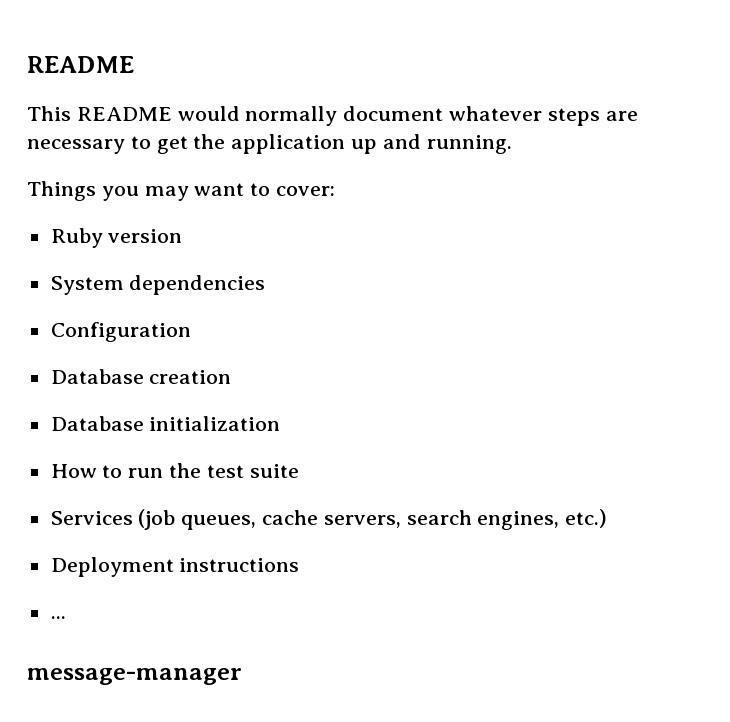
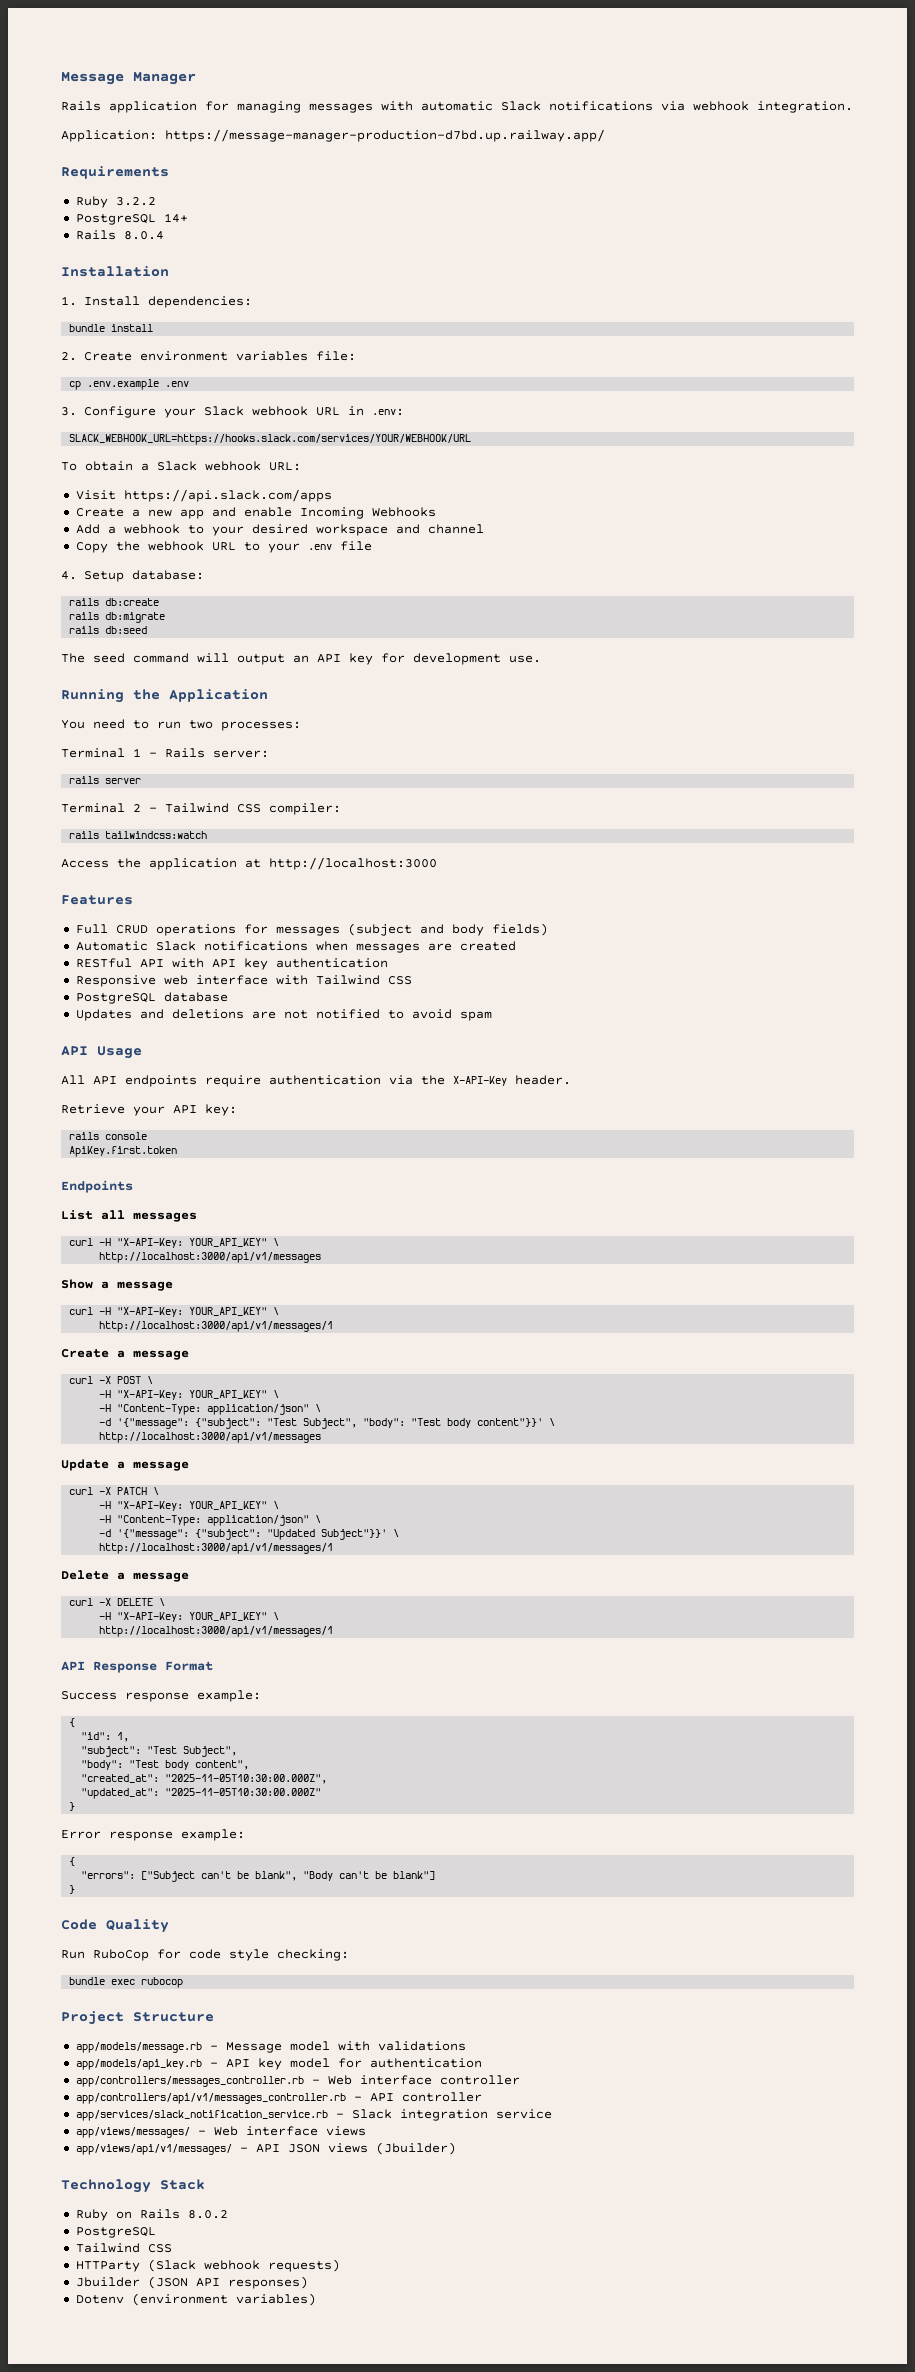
[27,56,134,73] [27,106,638,126] [27,134,512,154] [27,181,336,201] [50,228,183,248] [50,275,266,295] [50,322,191,342] [50,369,232,384] [50,416,281,431] [50,463,299,478] [50,509,608,530] [50,557,300,577] [50,616,66,619] [27,668,242,685] README // This README would normally document whatever steps are necessary to get the application up and running. // Things you may want to cover: // Ruby version // System dependencies // Configuration // Database creation // Database initialization // How to run the test suite // Services (job queues, cache servers, search engines, etc.) // Deployment instructions // ... // message-manager -> [61,72,196,85] [61,101,853,113] [61,129,605,142] [61,166,169,179] [75,196,156,208] [75,213,188,225] [75,230,164,240] [61,266,169,277] [61,296,252,308] [69,324,154,332] [61,351,356,361] [69,379,190,390] [61,406,404,418] [69,434,472,445] [61,461,301,471] [75,489,332,502] [75,507,436,519] [75,524,484,536] [75,541,372,553] [61,570,204,582] [69,598,160,606] [69,612,166,623] [69,626,148,634] [61,653,541,665] [61,689,268,703] [61,719,301,731] [61,748,269,758] [69,776,142,784] [61,803,341,815] [69,831,208,839] [61,857,437,870] [61,895,133,905] [75,923,548,936] [75,941,516,953] [75,958,388,970] [75,975,412,987] [75,992,228,1004] [75,1009,492,1021] [61,1046,142,1059] [61,1075,571,1087] [61,1104,237,1116] [69,1132,148,1140] [69,1146,178,1157] [61,1180,133,1193] [61,1210,197,1222] [69,1238,280,1248] [99,1252,322,1263] [61,1279,173,1291] [69,1307,280,1317] [99,1321,334,1332] [61,1349,189,1360] [69,1376,154,1384] [99,1390,280,1400] [99,1404,322,1415] [99,1418,556,1429] [99,1432,322,1443] [61,1459,189,1471] [69,1487,160,1495] [99,1501,280,1511] [99,1515,322,1526] [99,1529,400,1540] [99,1543,334,1554] [61,1570,189,1582] [69,1598,166,1606] [99,1612,280,1622] [99,1626,334,1637] [61,1661,213,1673] [61,1690,261,1702] [69,1718,76,1727] [81,1732,130,1742] [81,1746,238,1757] [81,1760,250,1770] [81,1774,328,1784] [81,1788,322,1799] [69,1802,76,1811] [61,1829,245,1841] [69,1857,76,1866] [81,1871,436,1882] [69,1885,76,1894] [61,1919,169,1933] [61,1949,349,1961] [69,1977,184,1988] [61,2011,214,2025] [75,2041,466,2053] [75,2058,482,2070] [75,2075,520,2087] [75,2092,482,2104] [75,2109,552,2121] [75,2126,366,2138] [75,2142,456,2155] [61,2179,205,2193] [75,2209,228,2221] [75,2227,156,2238] [75,2243,172,2253] [75,2259,340,2272] [75,2276,308,2289] [75,2293,316,2306] Message Manager // Rails application for managing messages with automatic Slack notifications via webhook integration. // Application: https://message-manager-production-d7bd.up.railway.app/ // Requirements // Ruby 3.2.2 // PostgreSQL 14+ // Rails 8.0.4 // Installation // 1. Install dependencies: // bundle install // 2. Create environment variables file: // cp .env.example .env // 3. Configure your Slack webhook URL in .env: // SLACK_WEBHOOK_URL=https://hooks.slack.com/services/YOUR/WEBHOOK/URL // To obtain a Slack webhook URL: // Visit https://api.slack.com/apps // Create a new app and enable Incoming Webhooks // Add a webhook to your desired workspace and channel // Copy the webhook URL to your .env file // 4. Setup database: // rails db:create // rails db:migrate // rails db:seed // The seed command will output an API key for development use. // Running the Application // You need to run two processes: // Terminal 1 - Rails server: // rails server // Terminal 2 - Tailwind CSS compiler: // rails tailwindcss:watch // Access the application at http://localhost:3000 // Features // Full CRUD operations for messages (subject and body fields) // Automatic Slack notifications when messages are created // RESTful API with API key authentication // Responsive web interface with Tailwind CSS // PostgreSQL database // Updates and deletions are not notified to avoid spam // API Usage // All API endpoints require authentication via the X-API-Key header. // Retrieve your API key: // rails console // ApiKey.first.token // Endpoints // List all messages // curl -H "X-API-Key: YOUR_API_KEY" \ // http://localhost:3000/api/v1/messages // Show a message // curl -H "X-API-Key: YOUR_API_KEY" \ // http://localhost:3000/api/v1/messages/1 // Create a message // curl -X POST \ // -H "X-API-Key: YOUR_API_KEY" \ // -H "Content-Type: application/json" \ // -d '{"message": {"subject": "Test Subject", "body": "Test body content"}}' \ // http://localhost:3000/api/v1/messages // Update a message // curl -X PATCH \ // -H "X-API-Key: YOUR_API_KEY" \ // -H "Content-Type: application/json" \ // -d '{"message": {"subject": "Updated Subject"}}' \ // http://localhost:3000/api/v1/messages/1 // Delete a message // curl -X DELETE \ // -H "X-API-Key: YOUR_API_KEY" \ // http://localhost:3000/api/v1/messages/1 // API Response Format // Success response example: // { // "id": 1, // "subject": "Test Subject", // "body": "Test body content", // "created_at": "2025-11-05T10:30:00.000Z", // "updated_at": "2025-11-05T10:30:00.000Z" // } // Error response example: // { // "errors": ["Subject can't be blank", "Body can't be blank"] // } // Code Quality // Run RuboCop for code style checking: // bundle exec rubocop // Project Structure // app/models/message.rb - Message model with validations // app/models/api_key.rb - API key model for authentication // app/controllers/messages_controller.rb - Web interface controller // app/controllers/api/v1/messages_controller.rb - API controller // app/services/slack_notification_service.rb - Slack integration service // app/views/messages/ - Web interface views // app/views/api/v1/messages/ - API JSON views (Jbuilder) // Technology Stack // Ruby on Rails 8.0.2 // PostgreSQL // Tailwind CSS // HTTParty (Slack webhook requests) // Jbuilder (JSON API responses) // Dotenv (environment variables)

